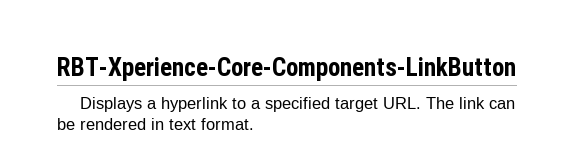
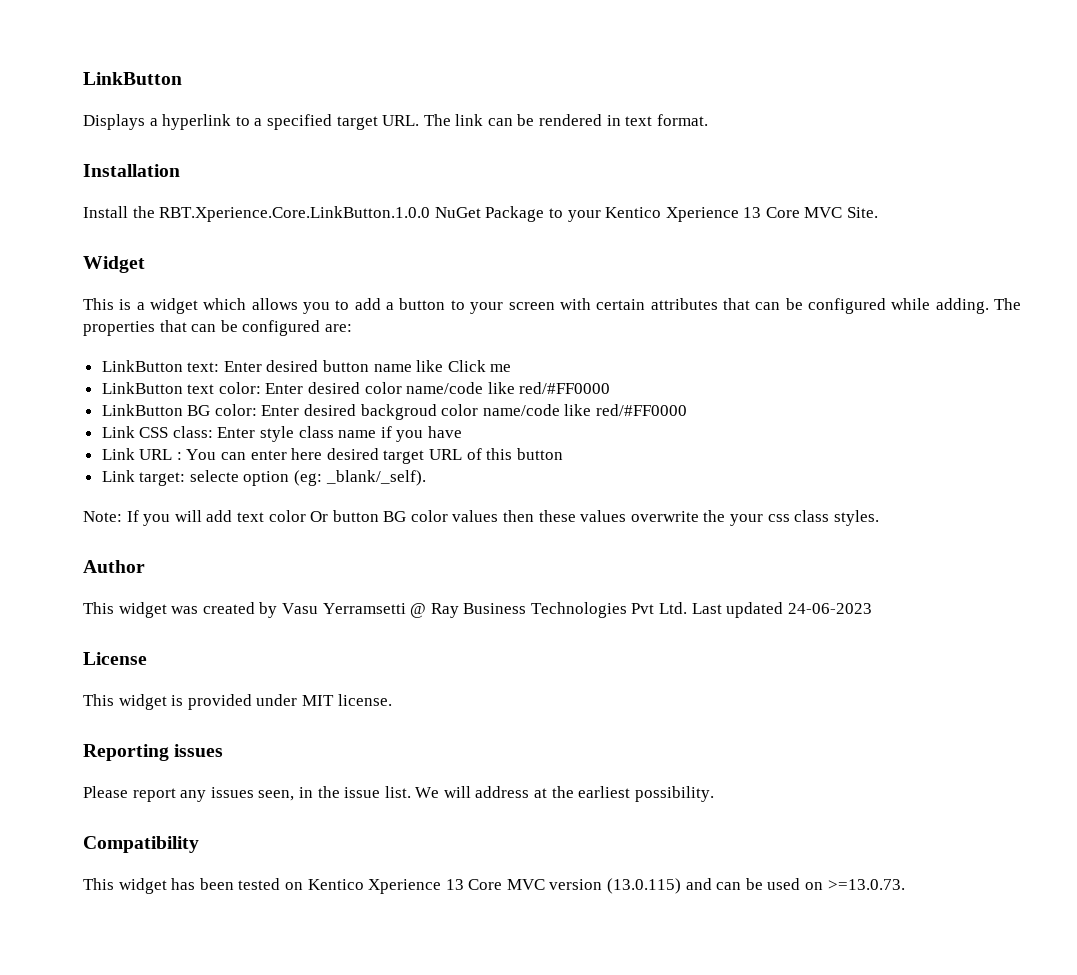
[57,57,516,81] RBT-Xperience-Core-Components-LinkButton -> [83,72,182,85] LinkButton
(254, 124) none -> [83,164,180,177] [83,206,879,222] [83,256,145,273] [83,298,1021,314] [83,320,352,336] [101,360,512,372] [101,382,611,394] [101,404,688,420] [101,426,463,442] [101,448,563,464] [101,470,426,486] [83,510,879,526] [83,560,145,573] [83,602,872,618] [83,652,147,665] [83,694,392,710] [83,744,224,761] [83,786,714,802] [83,836,199,853] [83,878,905,894] // Installation // Install the RBT.Xperience.Core.LinkButton.1.0.0 NuGet Package to your Kentico Xperience 13 Core MVC Site. // Widget // This is a widget which allows you to add a button to your screen with certain attributes that can be configured while adding. The properties that can be configured are: // LinkButton text: Enter desired button name like Click me // LinkButton text color: Enter desired color name/code like red/#FF0000 // LinkButton BG color: Enter desired backgroud color name/code like red/#FF0000 // Link CSS class: Enter style class name if you have // Link URL : You can enter here desired target URL of this button // Link target: selecte option (eg: _blank/_self). // Note: If you will add text color Or button BG color values then these values overwrite the your css class styles. // Author // This widget was created by Vasu Yerramsetti @ Ray Business Technologies Pvt Ltd. Last updated 24-06-2023 // License // This widget is provided under MIT license. // Reporting issues // Please report any issues seen, in the issue list. We will address at the earliest possibility. // Compatibility // This widget has been tested on Kentico Xperience 13 Core MVC version (13.0.115) and can be used on >=13.0.73.

